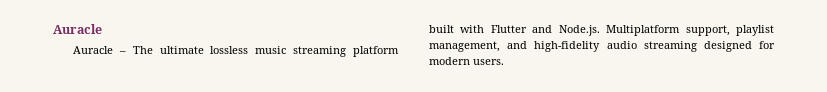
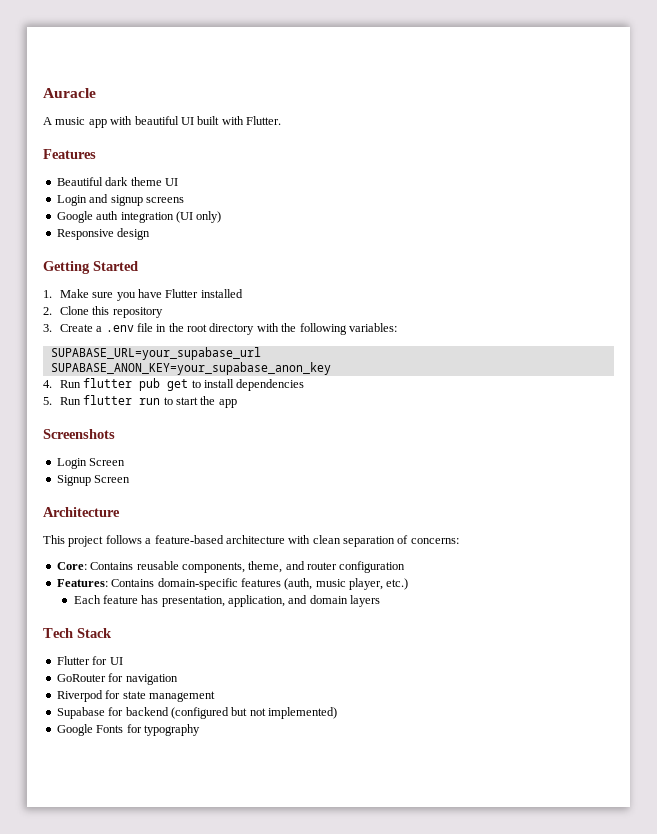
[72,46,400,57] [429,25,774,36] [429,41,775,52] [429,57,504,65] Auracle – The ultimate lossless music streaming platform built with Flutter and Node.js. Multiplatform support, playlist management, and high-fidelity audio streaming designed for modern users. -> [43,116,281,128] [43,149,96,159] [56,177,178,186] [56,194,184,206] [56,211,222,223] [56,228,151,240] [43,261,138,274] [43,289,243,301] [43,306,163,318] [43,323,397,335] [50,347,261,360] [50,362,331,375] [43,378,305,391] [43,395,237,408] [43,429,115,439] [56,458,126,469] [56,475,131,486] [43,507,120,517] [43,535,459,547] [56,561,406,573] [56,578,409,590] [73,595,381,607] [43,628,112,638] [56,656,123,665] [56,673,178,685] [56,690,215,702] [56,707,337,719] [56,724,200,736] A music app with beautiful UI built with Flutter. // Features // Beautiful dark theme UI // Login and signup screens // Google auth integration (UI only) // Responsive design // Getting Started // 1. Make sure you have Flutter installed // 2. Clone this repository // 3. Create a .env file in the root directory with the following variables: // SUPABASE_URL=your_supabase_url // SUPABASE_ANON_KEY=your_supabase_anon_key // 4. Run flutter pub get to install dependencies // 5. Run flutter run to start the app // Screenshots // Login Screen // Signup Screen // Architecture // This project follows a feature-based architecture with clean separation of concerns: // Core: Contains reusable components, theme, and router configuration // Features: Contains domain-specific features (auth, music player, etc.) // Each feature has presentation, application, and domain layers // Tech Stack // Flutter for UI // GoRouter for navigation // Riverpod for state management // Supabase for backend (configured but not implemented) // Google Fonts for typography

